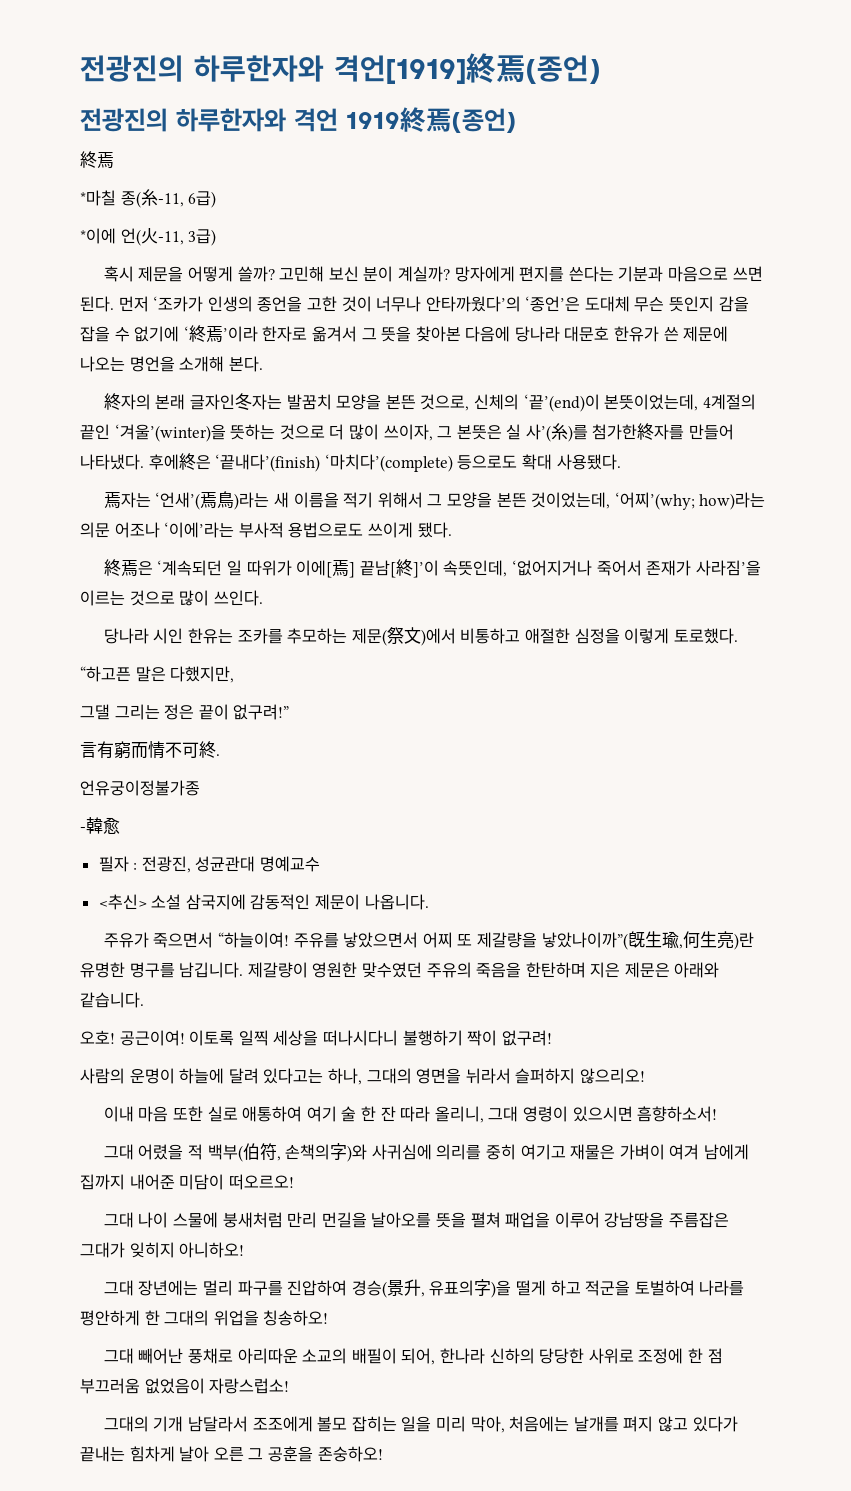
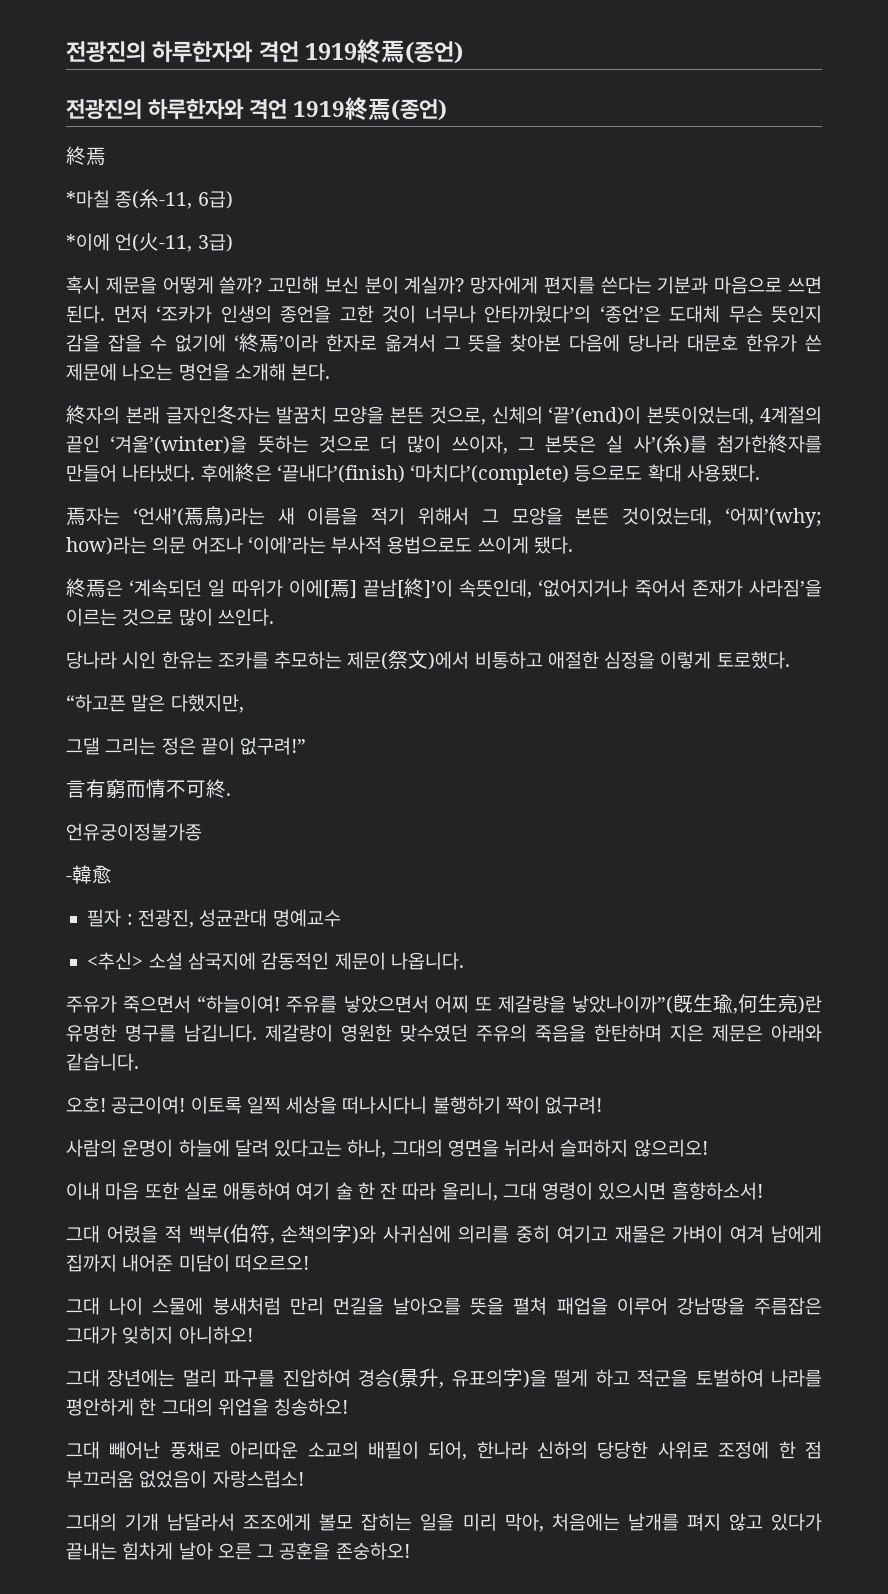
[80,55,466,84] 전광진의 하루한자와 격언[1919] -> [66,41,358,63] 전광진의 하루한자와 격언 1919

